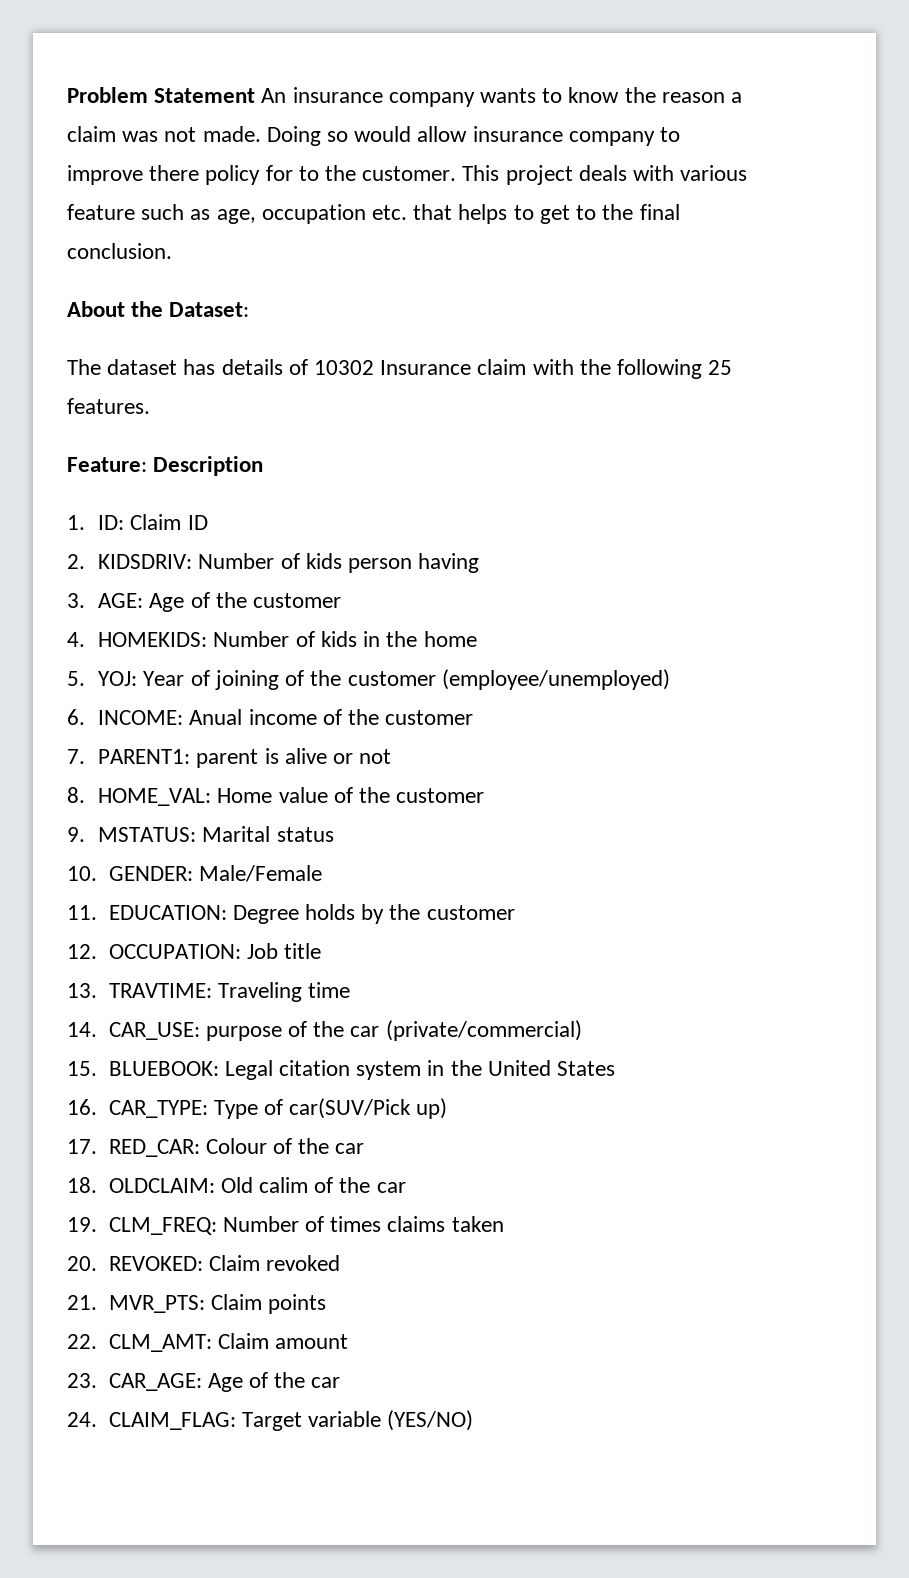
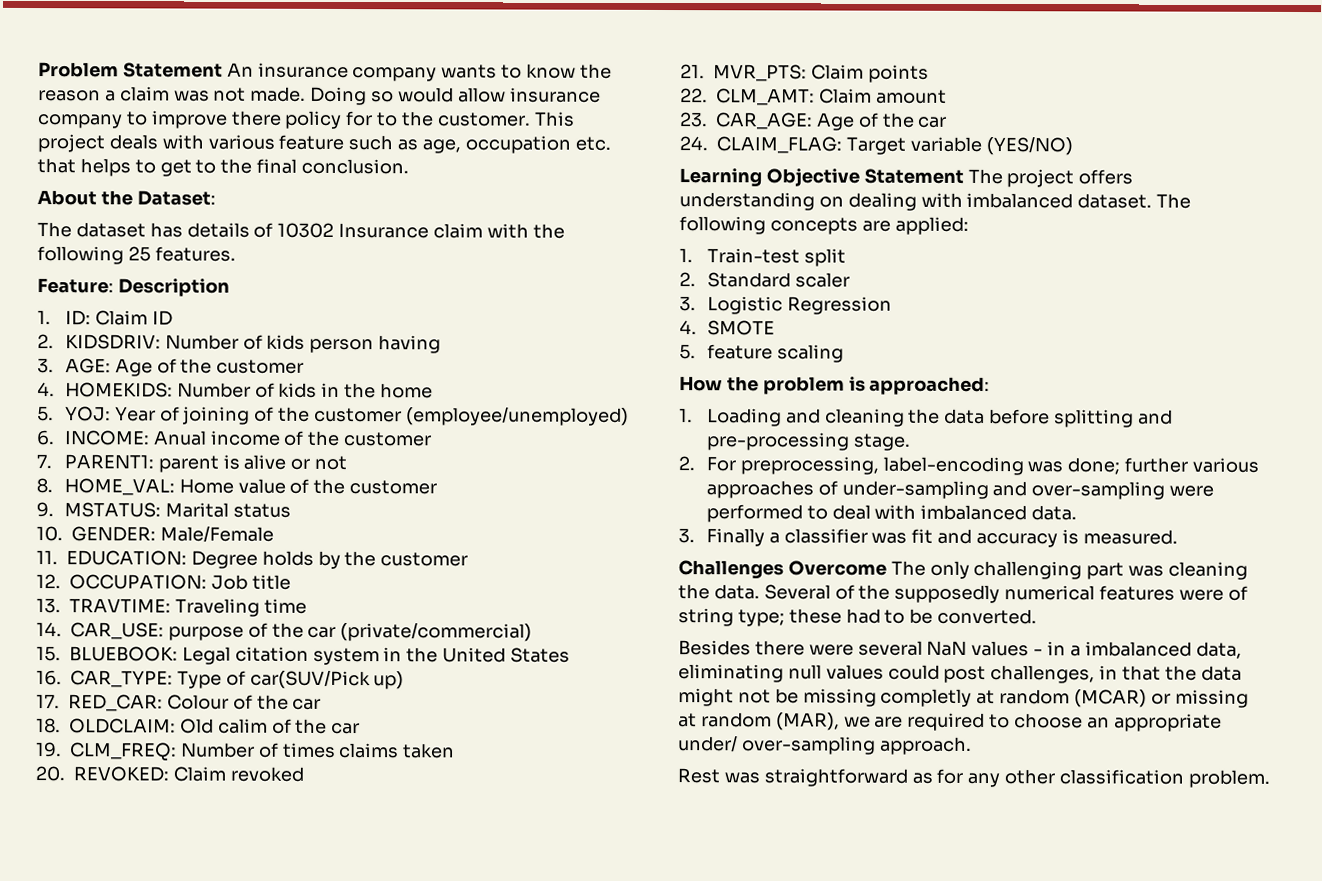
(474, 1420) none -> [679,168,1134,188] [679,192,1192,211] [679,216,969,235] [679,248,846,267] [679,272,850,288] [679,296,892,315] [679,320,775,336] [679,344,844,363] [679,376,991,396] [679,408,1173,428] [705,432,911,451] [678,456,1259,476] [705,480,1215,500] [705,504,1078,523] [678,528,1178,548] [678,560,1249,580] [678,584,1248,604] [678,608,1038,627] [678,640,1242,659] [678,664,1242,684] [678,688,1249,708] [678,712,1222,732] [678,735,972,755] [677,768,1270,788] // Learning Objective Statement The project offers understanding on dealing with imbalanced dataset. The following concepts are applied: // 1. Train-test split // 2. Standard scaler // 3. Logistic Regression // 4. SMOTE // 5. feature scaling // How the problem is approached: // 1. Loading and cleaning the data before splitting and pre-processing stage. // 2. For preprocessing, label-encoding was done; further various approaches of under-sampling and over-sampling were performed to deal with imbalanced data. // 3. Finally a classifier was fit and accuracy is measured. // Challenges Overcome The only challenging part was cleaning the data. Several of the supposedly numerical features were of string type; these had to be converted. // Besides there were several NaN values - in a imbalanced data, eliminating null values could post challenges, in that the data might not be missing completly at random (MCAR) or missing at random (MAR), we are required to choose an appropriate under/ over-sampling approach. // Rest was straightforward as for any other classification problem.

